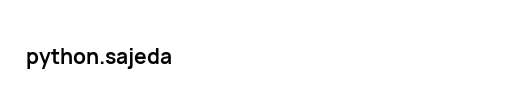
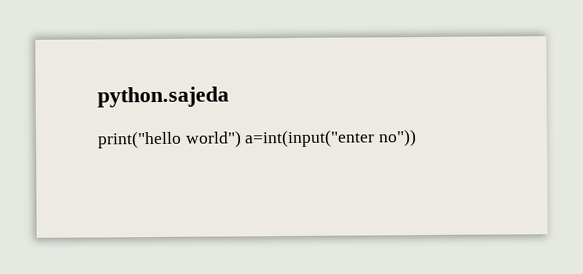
(172, 58) none -> [97,129,418,149] // print("hello world") a=int(input("enter no"))

